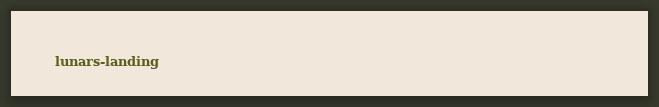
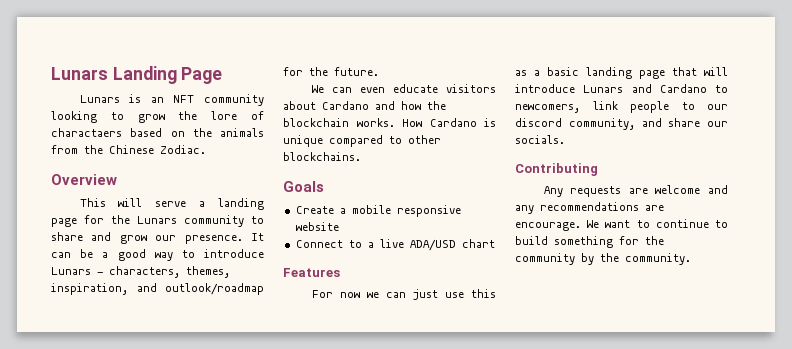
[55,56,159,69] lunars-landing -> [51,66,223,84] [79,94,264,106] [51,111,264,123] [51,128,264,137] [51,145,206,154] [51,174,117,185] [79,198,264,210] [51,215,264,227] [51,232,264,244] [51,249,264,261] [51,266,230,278] [51,283,264,295] [283,67,379,76] [311,84,496,93] [283,101,446,110] [283,118,496,127] [283,135,441,147] [283,152,361,161] [283,181,324,192] [295,205,461,217] [295,222,339,231] [295,239,495,251] [283,268,340,277] [311,289,496,300] [515,67,728,79] [515,84,728,93] [515,101,728,113] [515,118,728,130] [515,135,565,144] [515,163,598,176] [543,185,728,197] [515,202,664,214] [515,219,728,231] [515,236,664,248] [515,253,691,265] Lunars Landing Page // Lunars is an NFT community looking to grow the lore of charactaers based on the animals from the Chinese Zodiac. // Overview // This will serve a landing page for the Lunars community to share and grow our presence. It can be a good way to introduce Lunars - characters, themes, inspiration, and outlook/roadmap for the future. // We can even educate visitors about Cardano and how the blockchain works. How Cardano is unique compared to other blockchains. // Goals // Create a mobile responsive website // Connect to a live ADA/USD chart // Features // For now we can just use this as a basic landing page that will introduce Lunars and Cardano to newcomers, link people to our discord community, and share our socials. // Contributing // Any requests are welcome and any recommendations are encourage. We want to continue to build something for the community by the community.

